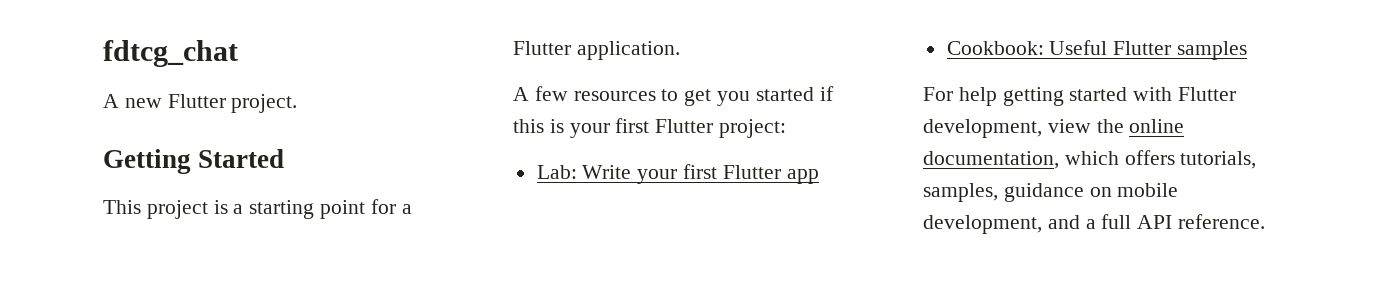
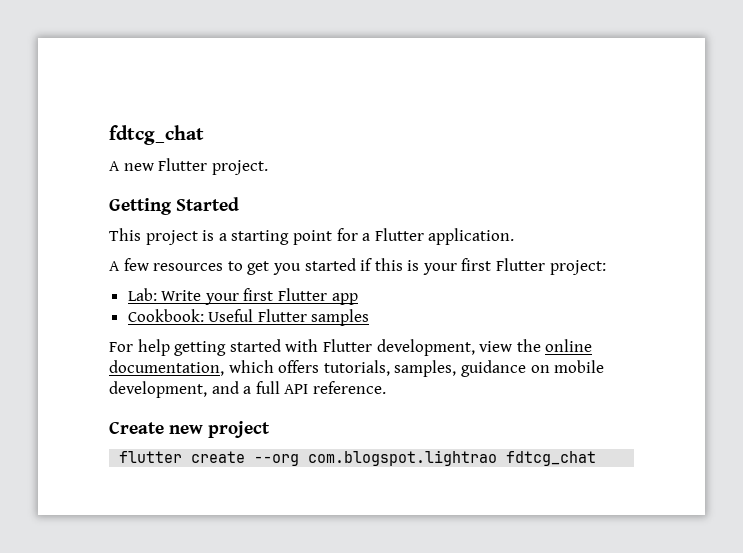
(1266, 221) none -> [109,421,270,438] [119,450,597,466] // Create new project // flutter create --org com.blogspot.lightrao fdtcg_chat

